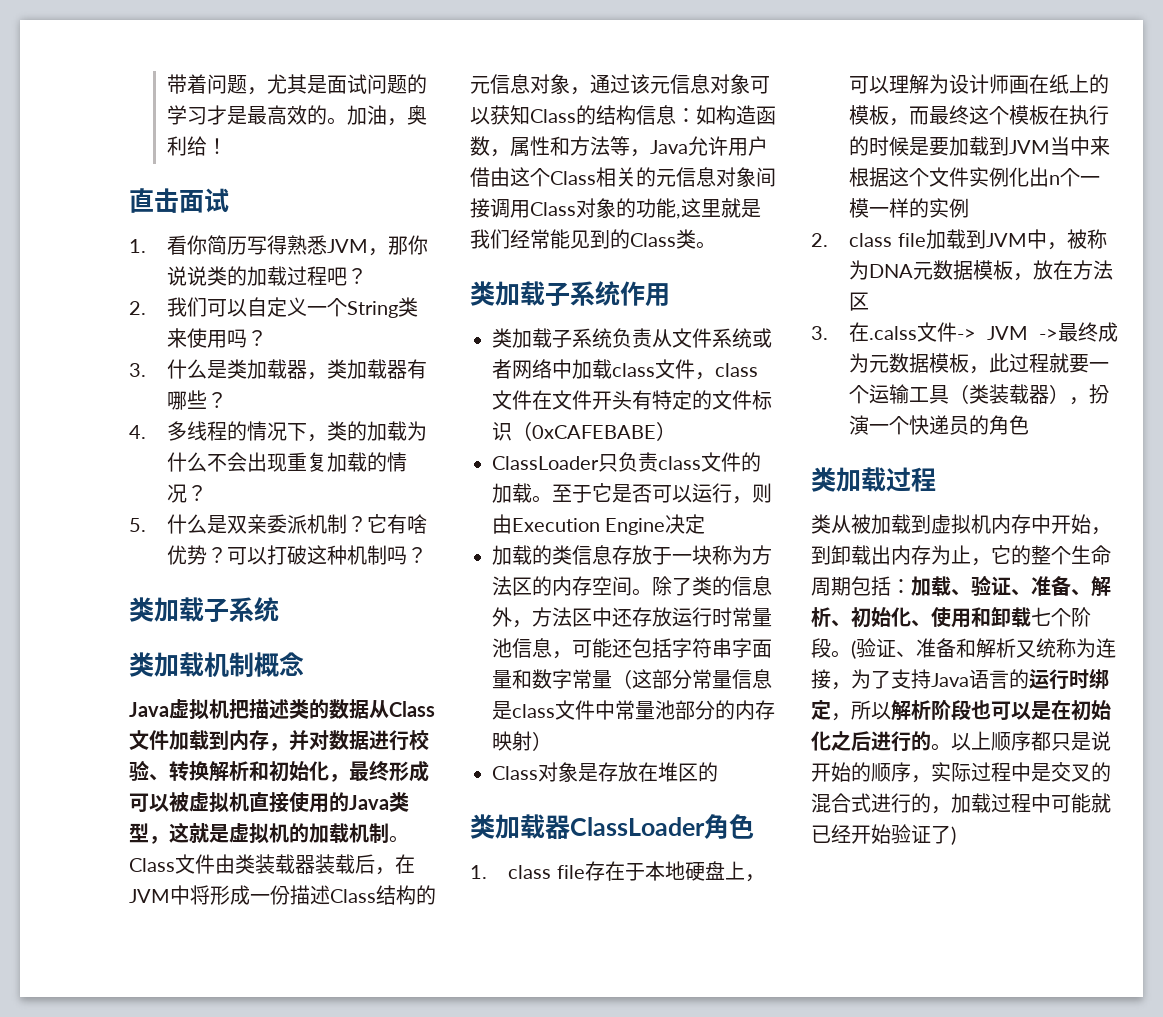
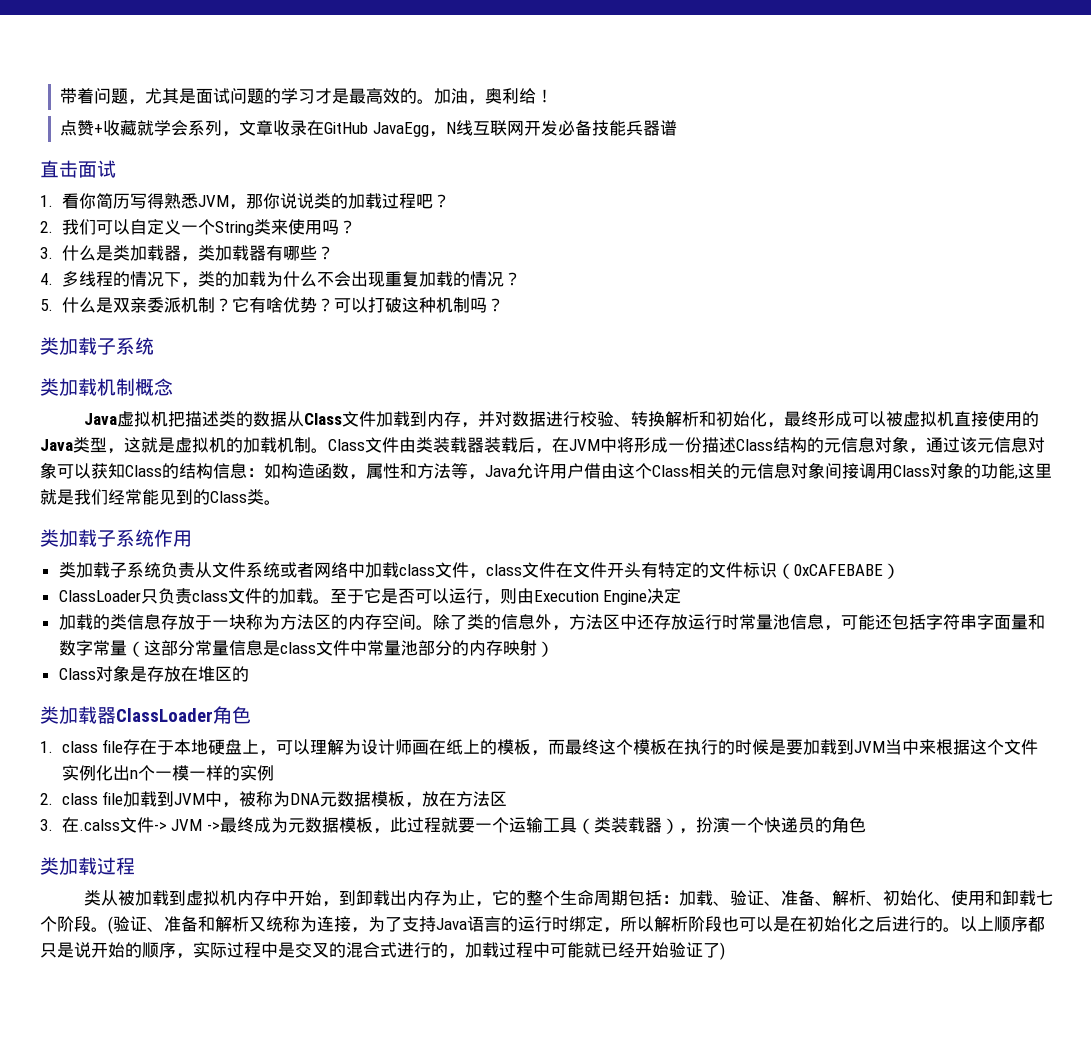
(228, 146) none -> [60,120,677,137] // 点赞+收藏就学会系列，文章收录在GitHub JavaEgg，N线互联网开发必备技能兵器谱

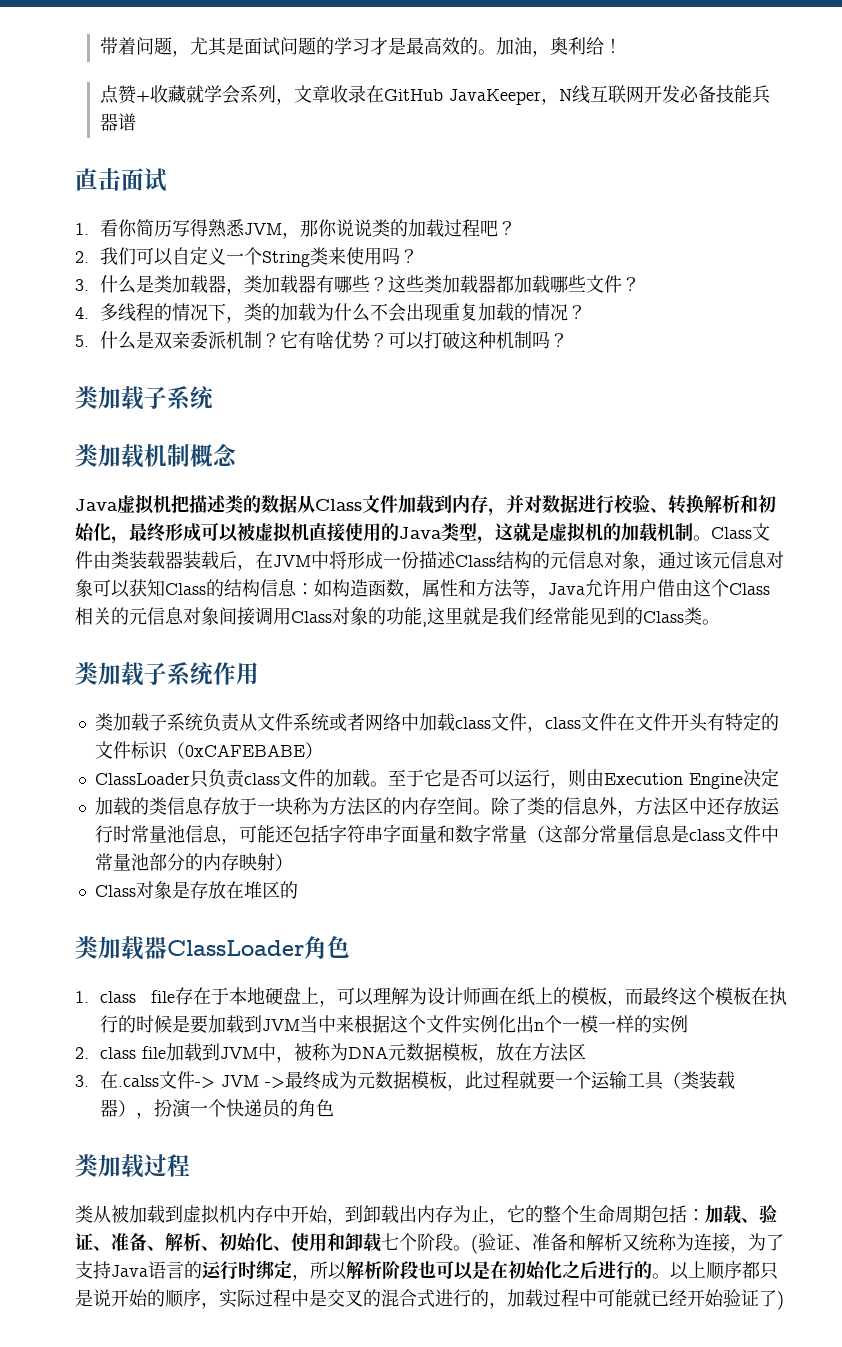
[372,122,429,137] JavaEgg -> [448,89,541,105] JavaKeeper
(334, 253) none -> [387,275,640,293] 这些类加载器都加载哪些文件？

